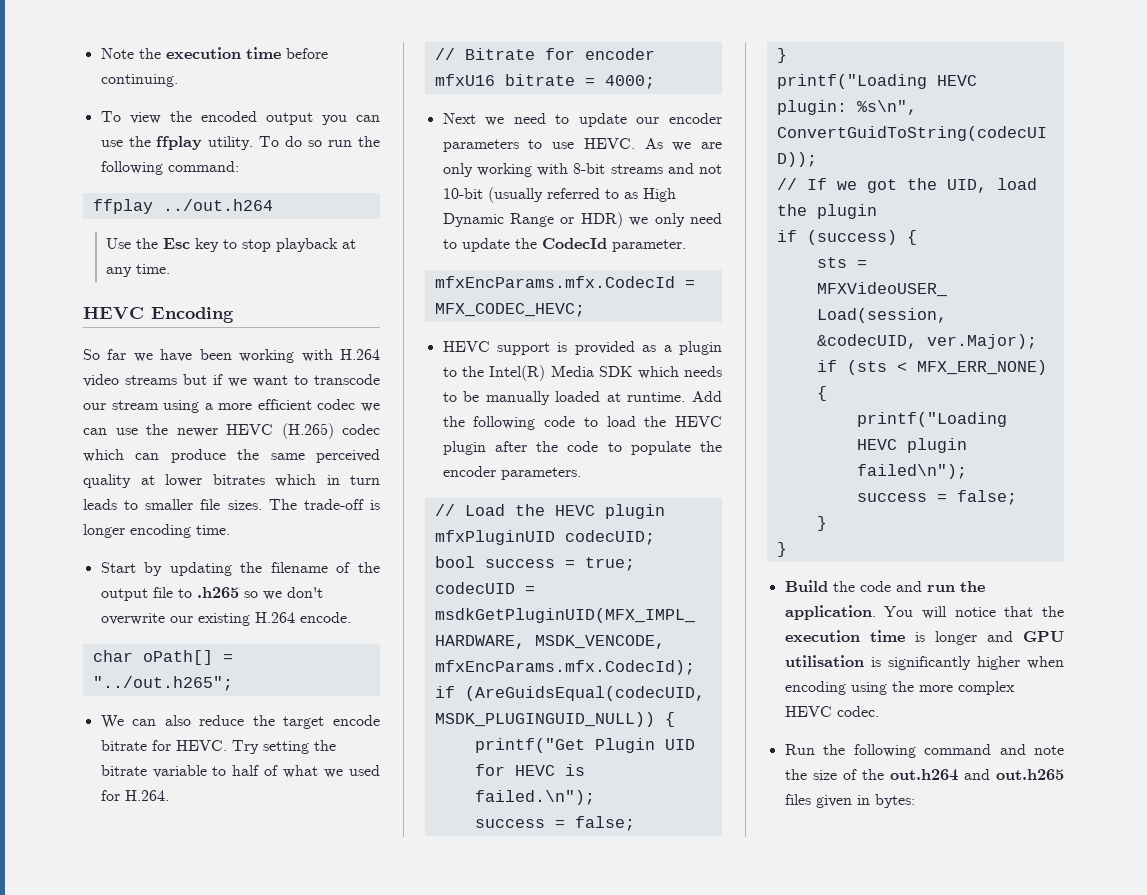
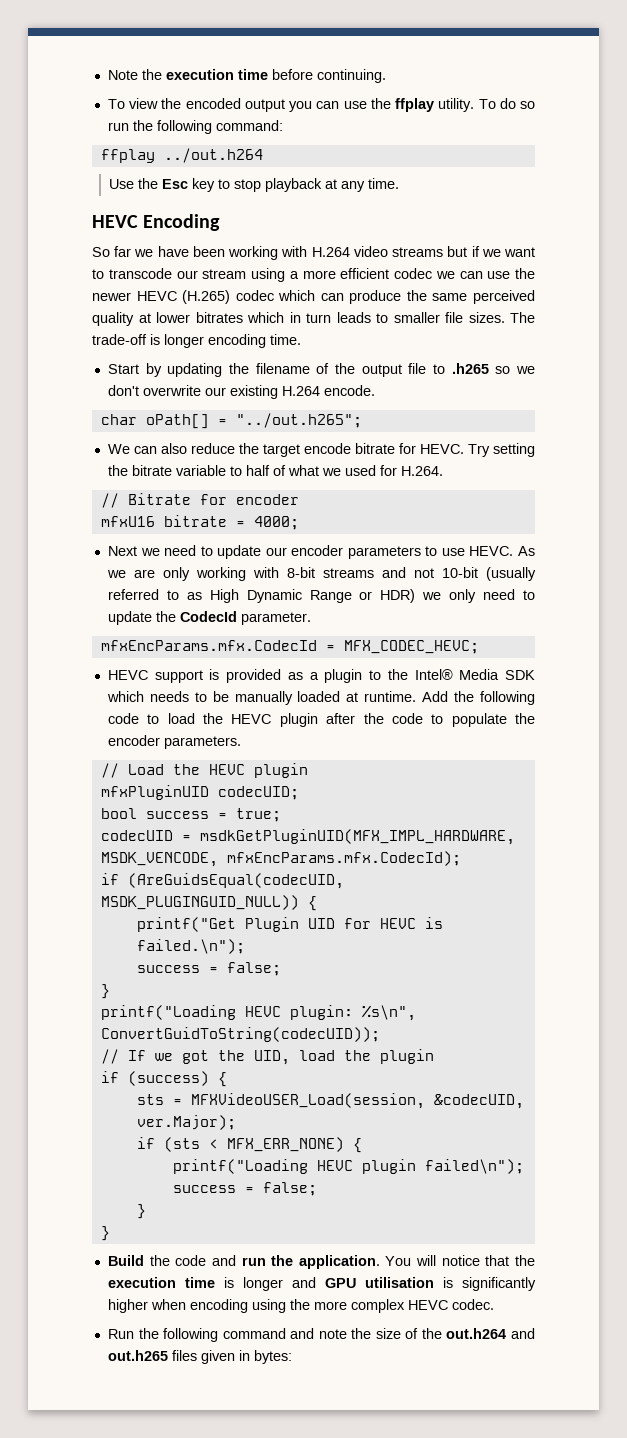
[489,365,546,381] Intel(R) -> [414,669,453,680] Intel®

